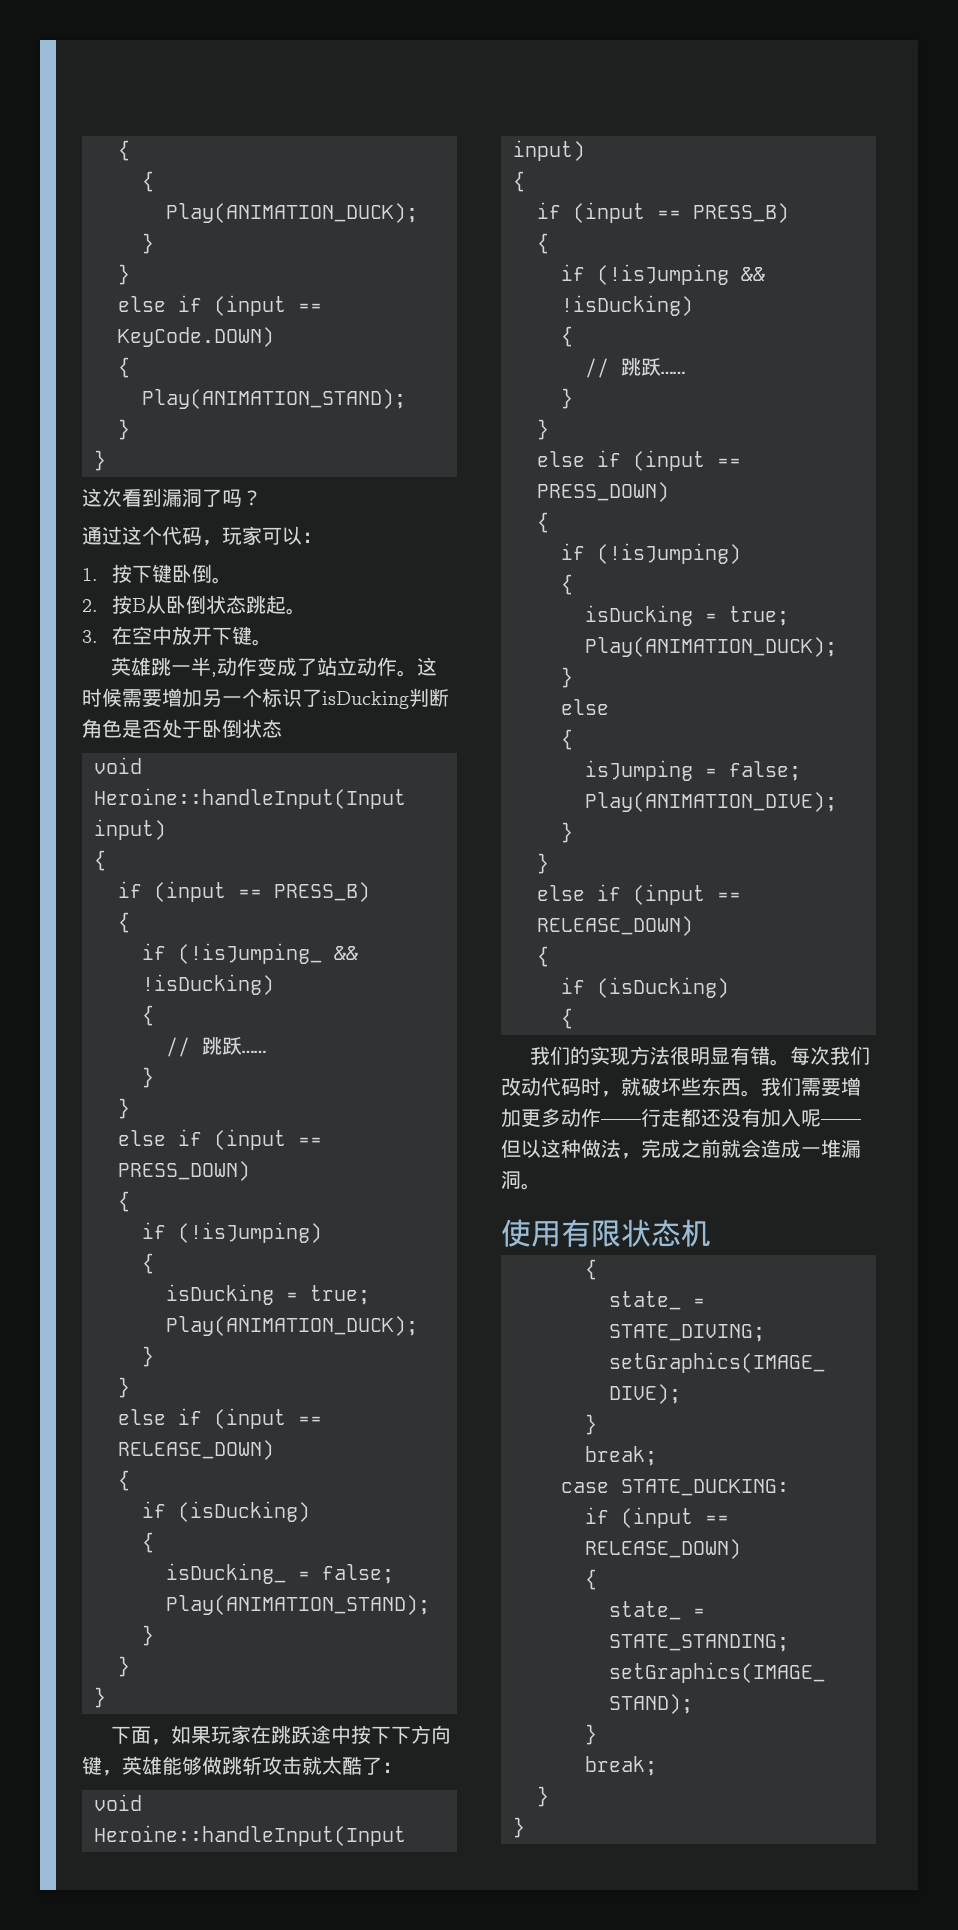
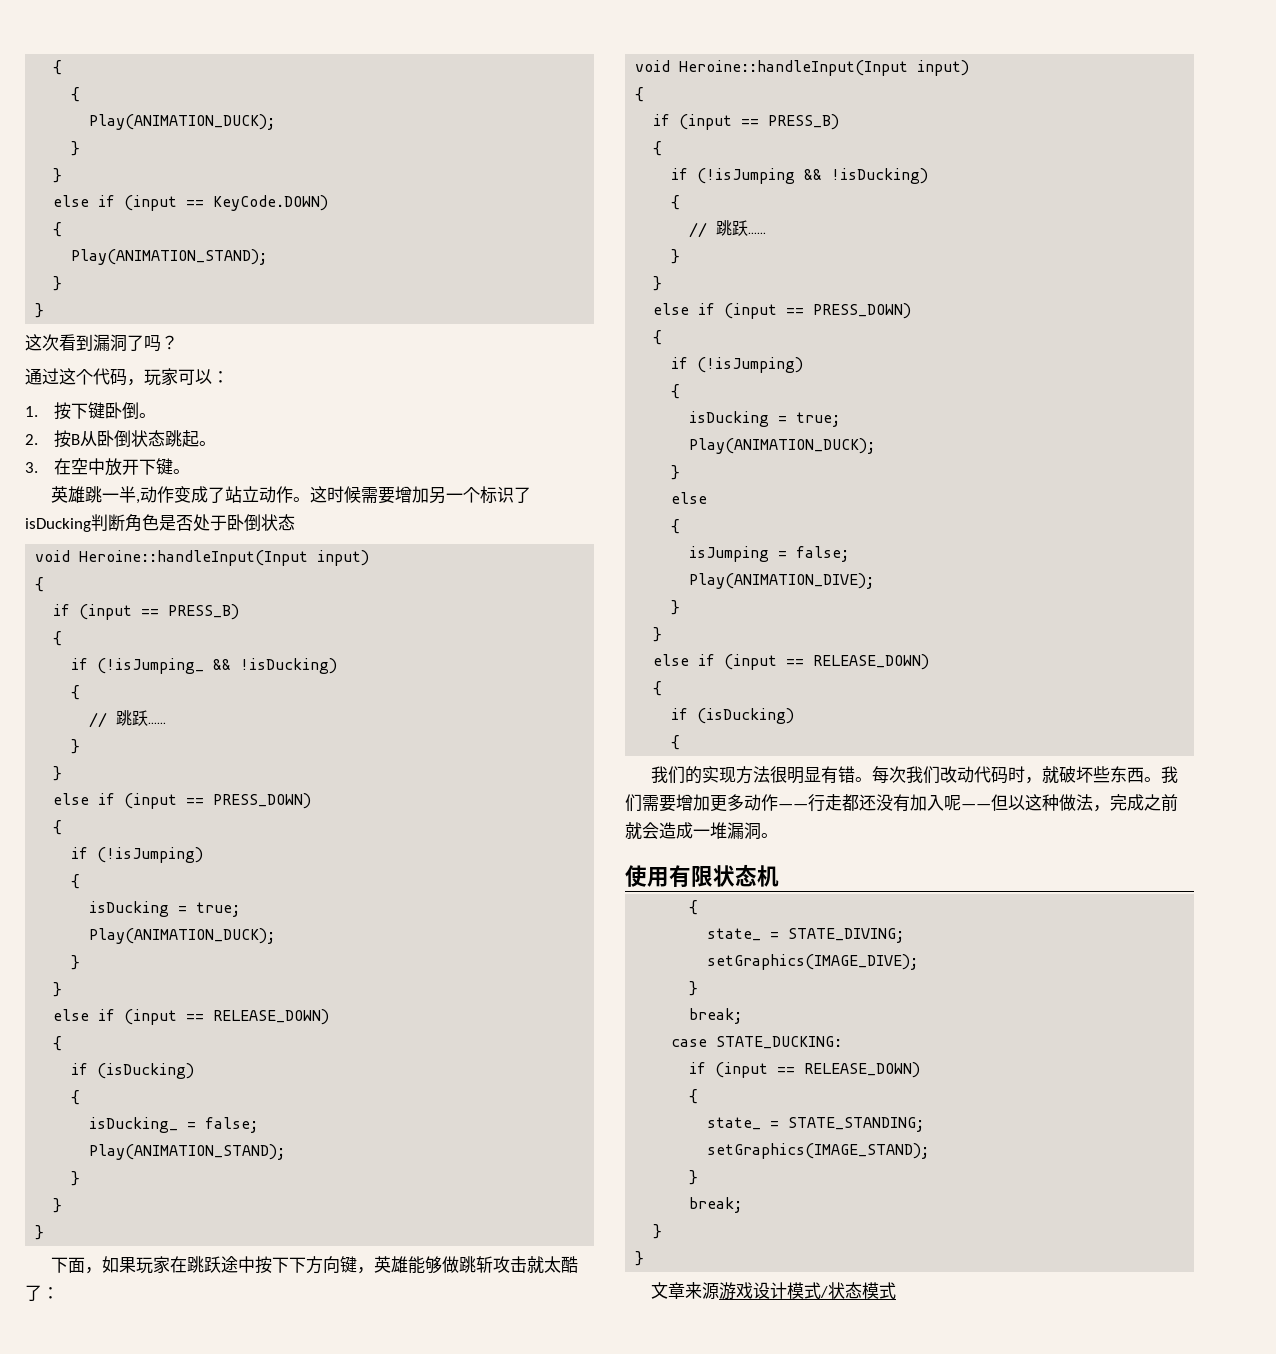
(525, 1827) none -> [650,1282,896,1300] // 文章来源游戏设计模式/状态模式

